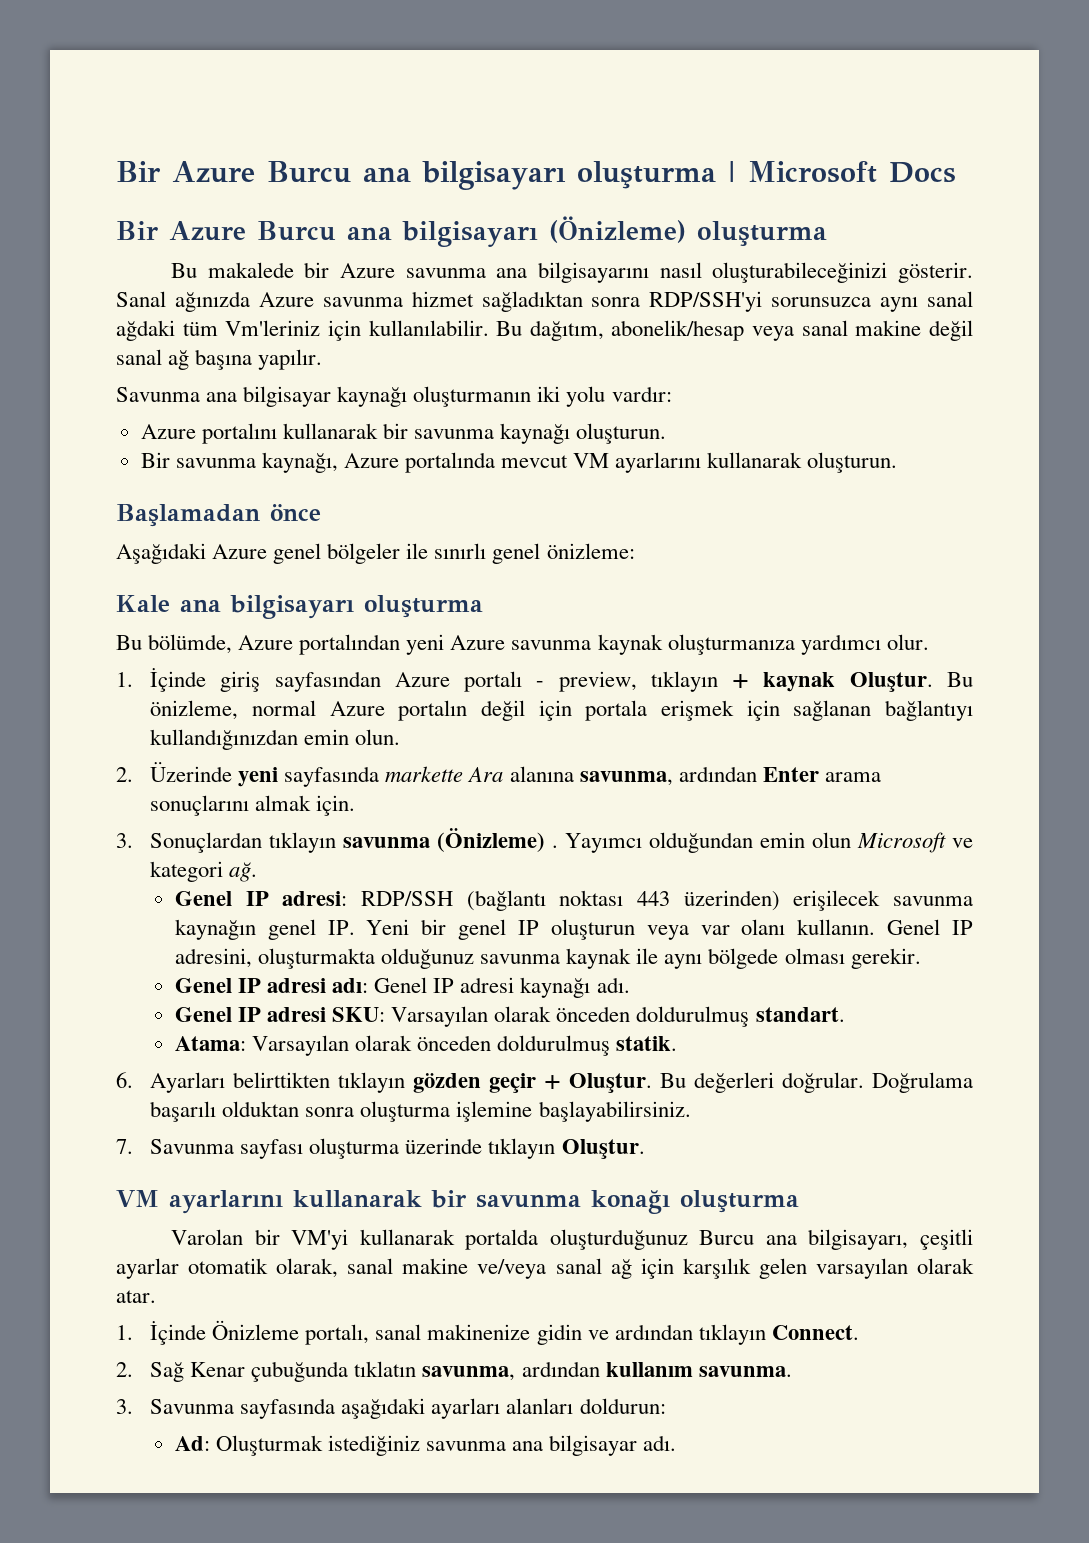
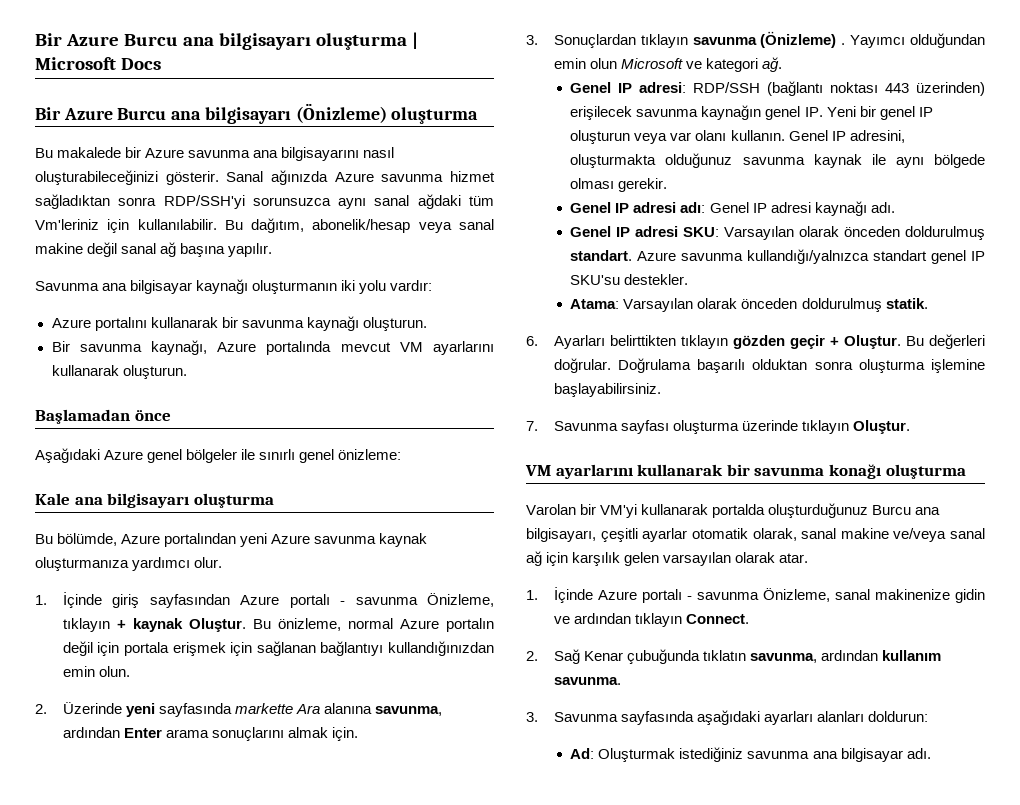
[558,671,637,692] preview, -> [355,593,495,607] savunma Önizleme,
(845, 1014) none -> [637,249,985,264] [570,274,689,285] Azure savunma kullandığı/yalnızca standart genel IP SKU'su destekler.
[212,1320,370,1345] Önizleme portalı, -> [597,588,830,603] Azure portalı - savunma Önizleme,

